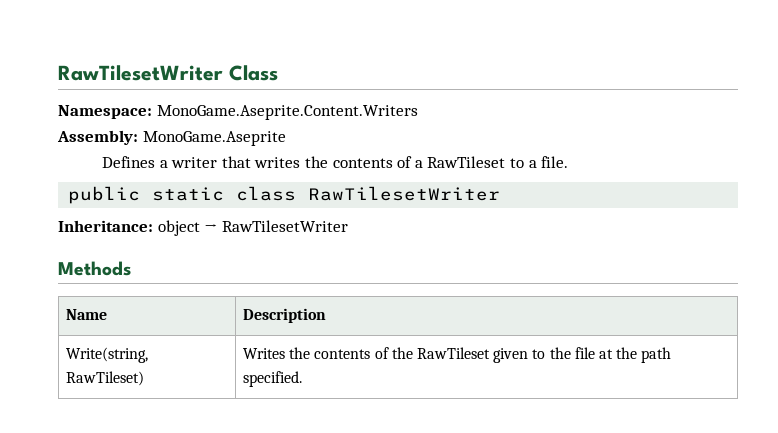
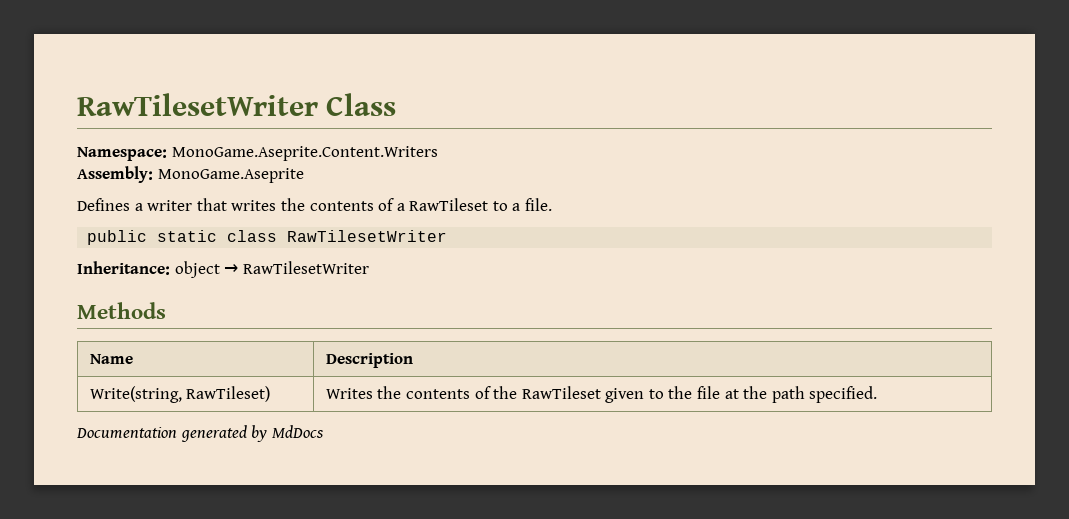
(303, 379) none -> [76,425,324,442] // Documentation generated by MdDocs

